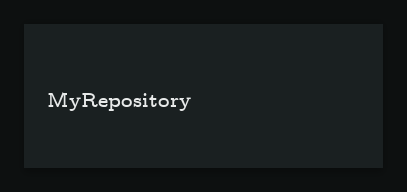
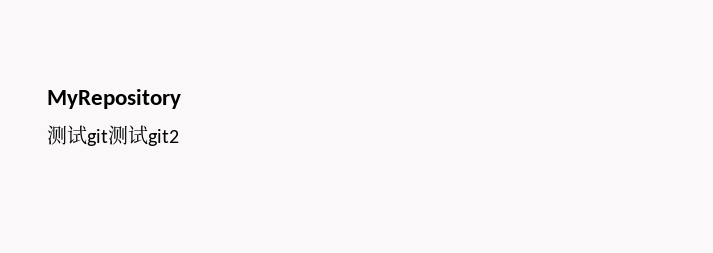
(191, 101) none -> [47,125,179,146] // 测试git测试git2

